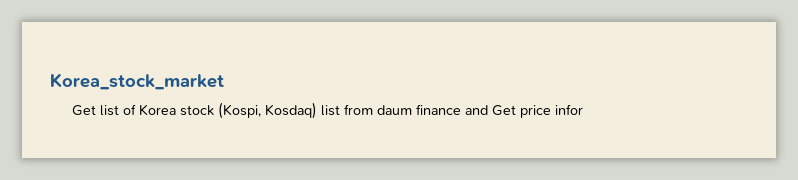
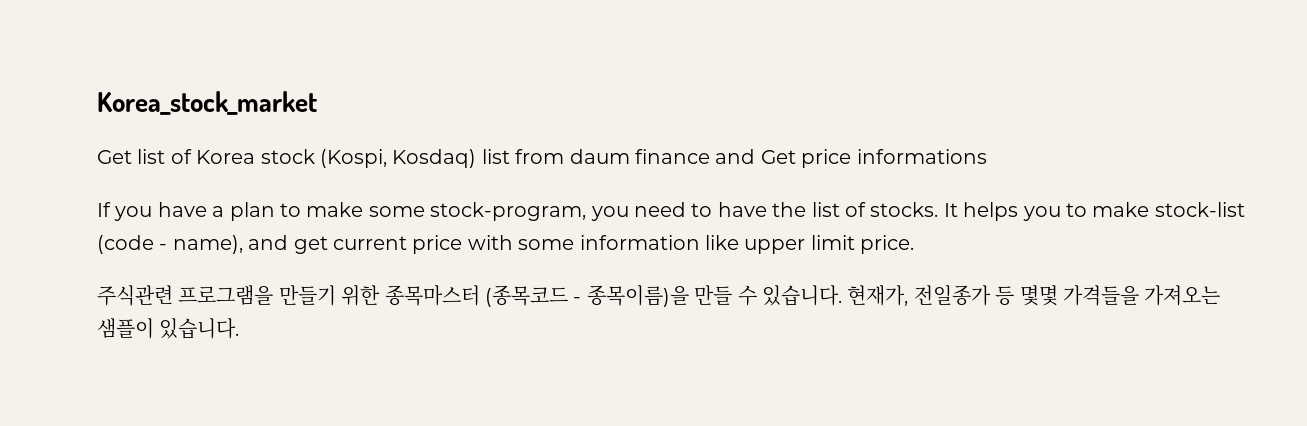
[554,104,583,115] infor -> [856,149,987,164] [97,202,1245,221] [97,235,915,254] [97,285,1221,307] [97,318,240,339] informations // If you have a plan to make some stock-program, you need to have the list of stocks. It helps you to make stock-list (code - name), and get current price with some information like upper limit price. // 주식관련 프로그램을 만들기 위한 종목마스터 (종목코드 - 종목이름)을 만들 수 있습니다. 현재가, 전일종가 등 몇몇 가격들을 가져오는 샘플이 있습니다.

